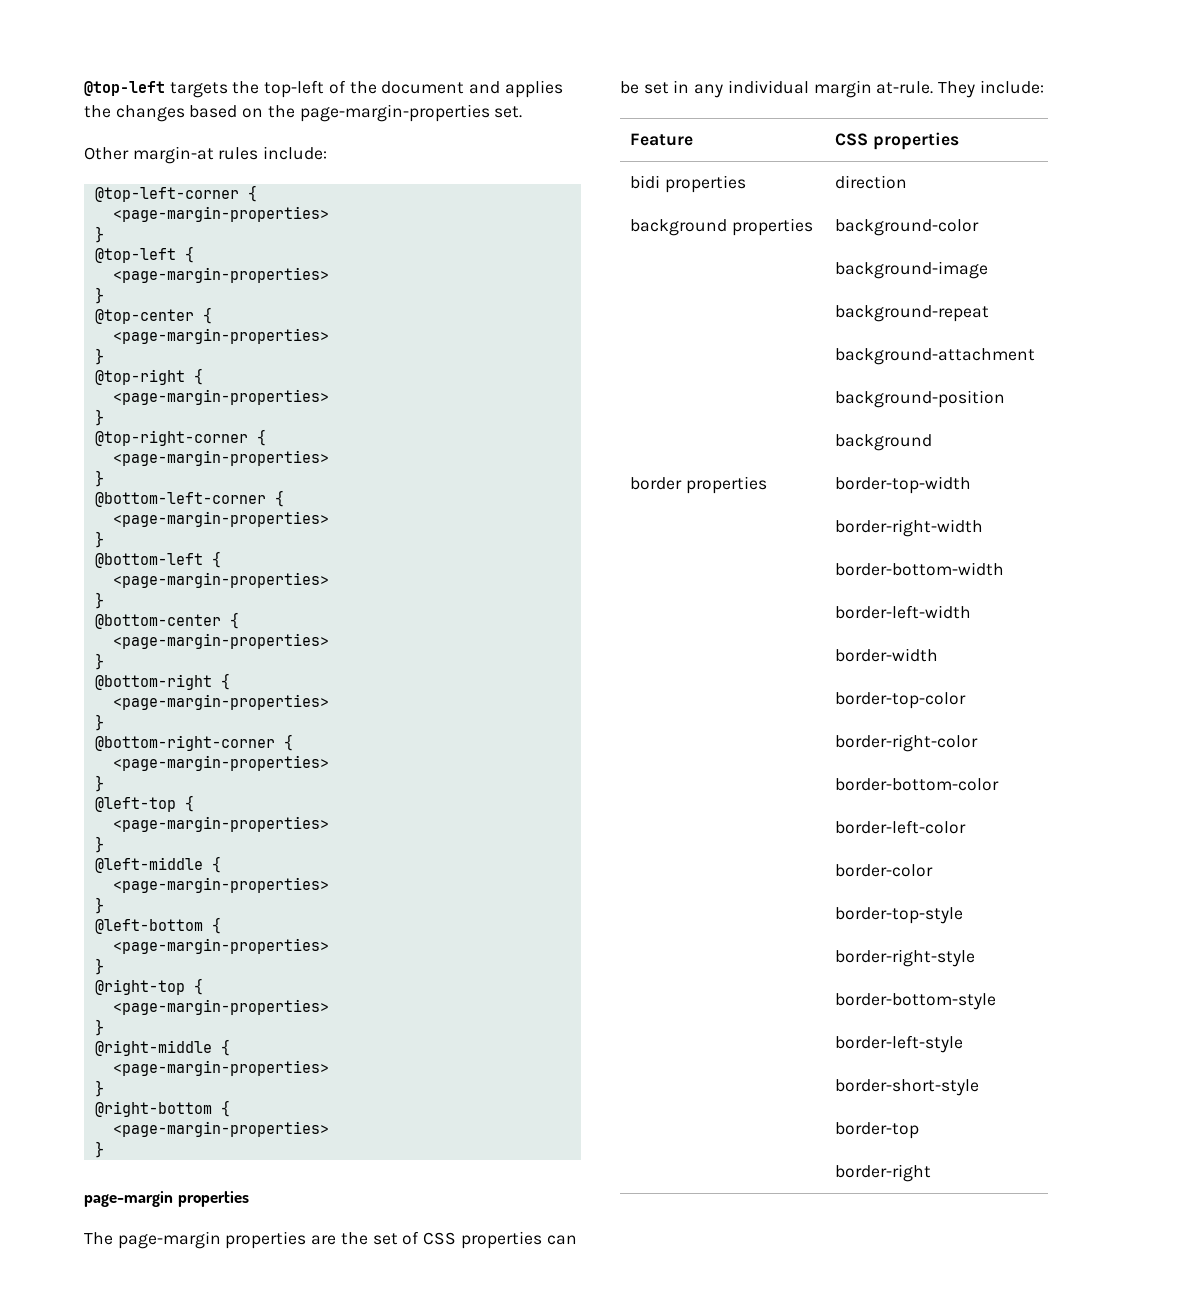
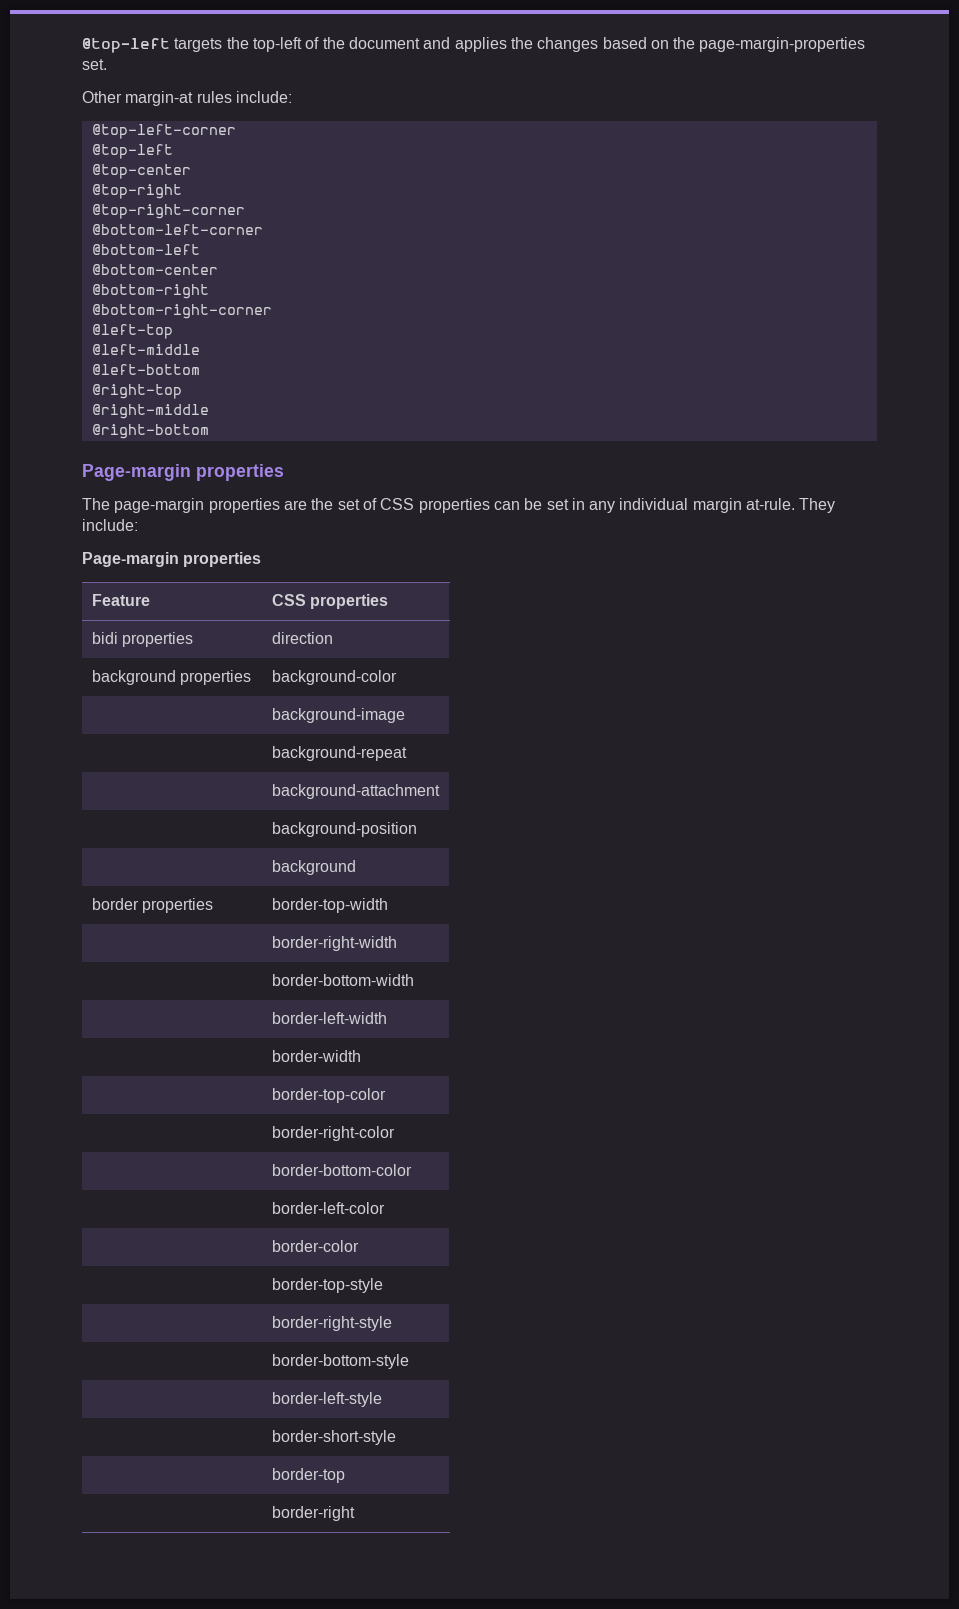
[247,185,257,202] [112,206,329,222] [94,226,104,243] [94,246,194,263] [112,267,329,283] [94,287,104,304] [94,307,212,324] [112,328,329,344] [94,348,104,365] [94,368,203,385] [112,389,329,405] [94,409,104,426] [94,429,266,446] [112,450,329,466] [94,470,104,487] [94,490,284,507] [112,511,329,527] [94,531,104,548] [94,551,221,568] [112,572,329,588] [94,592,104,609] [94,612,239,629] [112,633,329,649] [94,653,104,670] [94,673,230,690] [112,694,329,710] [94,714,104,731] [94,734,293,751] [112,755,329,771] [94,775,104,792] [94,795,194,812] [112,816,329,832] [94,836,104,853] [94,856,221,873] [112,877,329,893] [94,897,104,914] [94,917,221,934] [112,938,329,954] [94,958,104,975] [94,978,203,995] [112,999,329,1015] [94,1019,104,1036] [94,1039,230,1056] [112,1060,329,1076] [94,1080,104,1097] [94,1100,230,1117] [112,1121,329,1137] [94,1141,104,1158] [84,1191,173,1207] { // <page-margin-properties> // } // @top-left { // <page-margin-properties> // } // @top-center { // <page-margin-properties> // } // @top-right { // <page-margin-properties> // } // @top-right-corner { // <page-margin-properties> // } // @bottom-left-corner { // <page-margin-properties> // } // @bottom-left { // <page-margin-properties> // } // @bottom-center { // <page-margin-properties> // } // @bottom-right { // <page-margin-properties> // } // @bottom-right-corner { // <page-margin-properties> // } // @left-top { // <page-margin-properties> // } // @left-middle { // <page-margin-properties> // } // @left-bottom { // <page-margin-properties> // } // @right-top { // <page-margin-properties> // } // @right-middle { // <page-margin-properties> // } // @right-bottom { // <page-margin-properties> // } // page-margin -> [91,144,173,159] [91,164,191,179] [91,184,182,199] [91,204,245,219] [91,224,263,235] [91,244,200,255] [91,264,218,275] [91,284,209,299] [91,304,272,319] [91,324,173,339] [91,344,200,355] [91,364,200,375] [91,384,182,399] [91,404,209,419] [91,424,209,439] [82,464,191,481] // @top-left // @top-center // @top-right // @top-right-corner // @bottom-left-corner // @bottom-left // @bottom-center // @bottom-right // @bottom-right-corner // @left-top // @left-middle // @left-bottom // @right-top // @right-middle // @right-bottom // Page-margin
(1044, 87) none -> [82,552,262,567] // Page-margin properties

